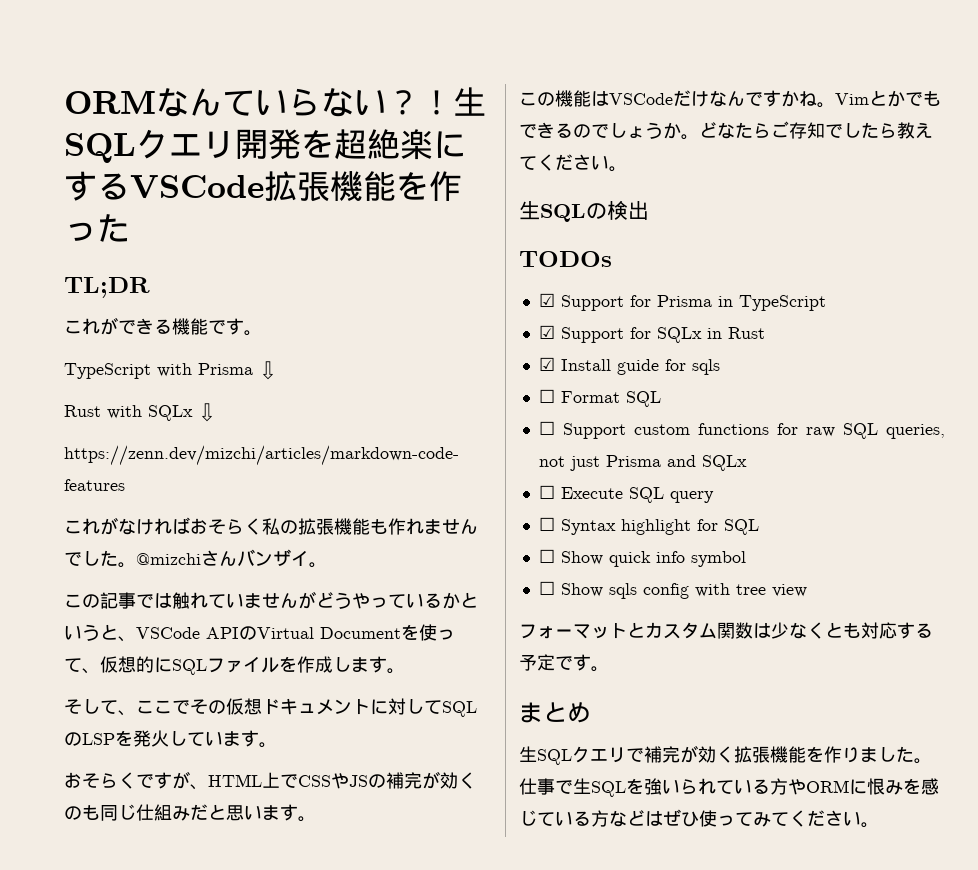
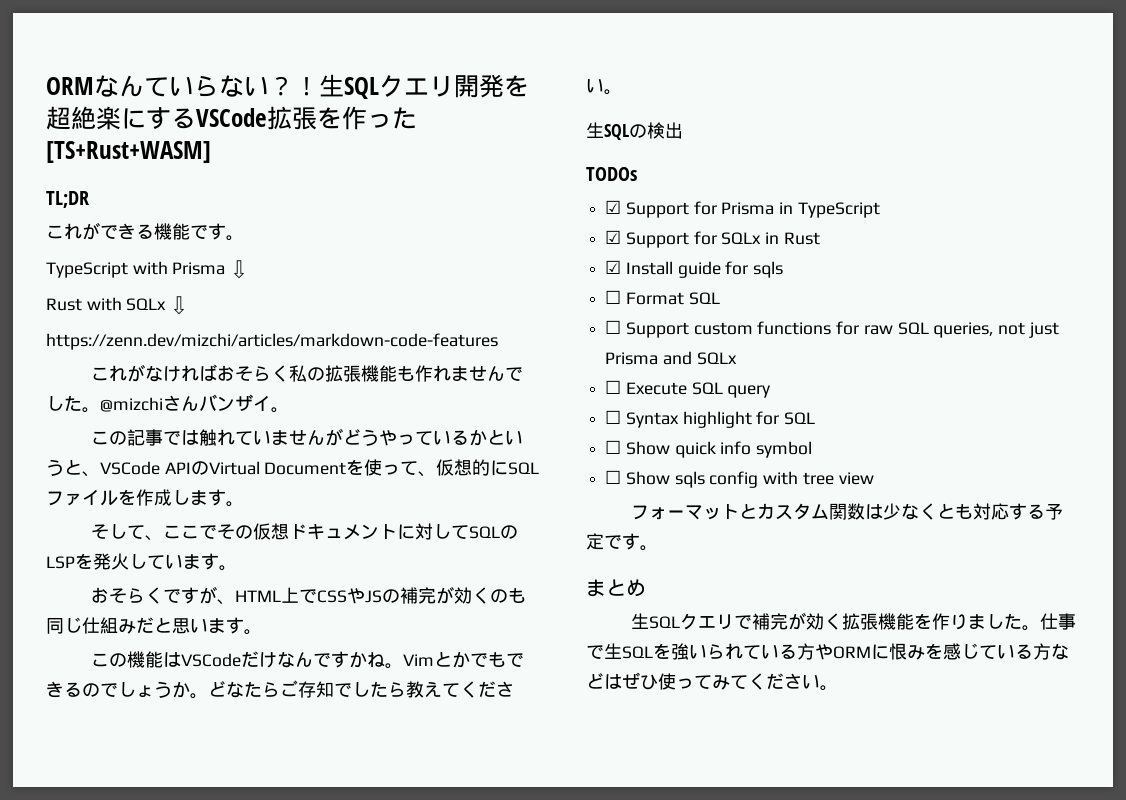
[330,171,396,201] 機能 -> (317, 118) none
(130, 228) none -> [46,141,211,163] [TS+Rust+WASM]

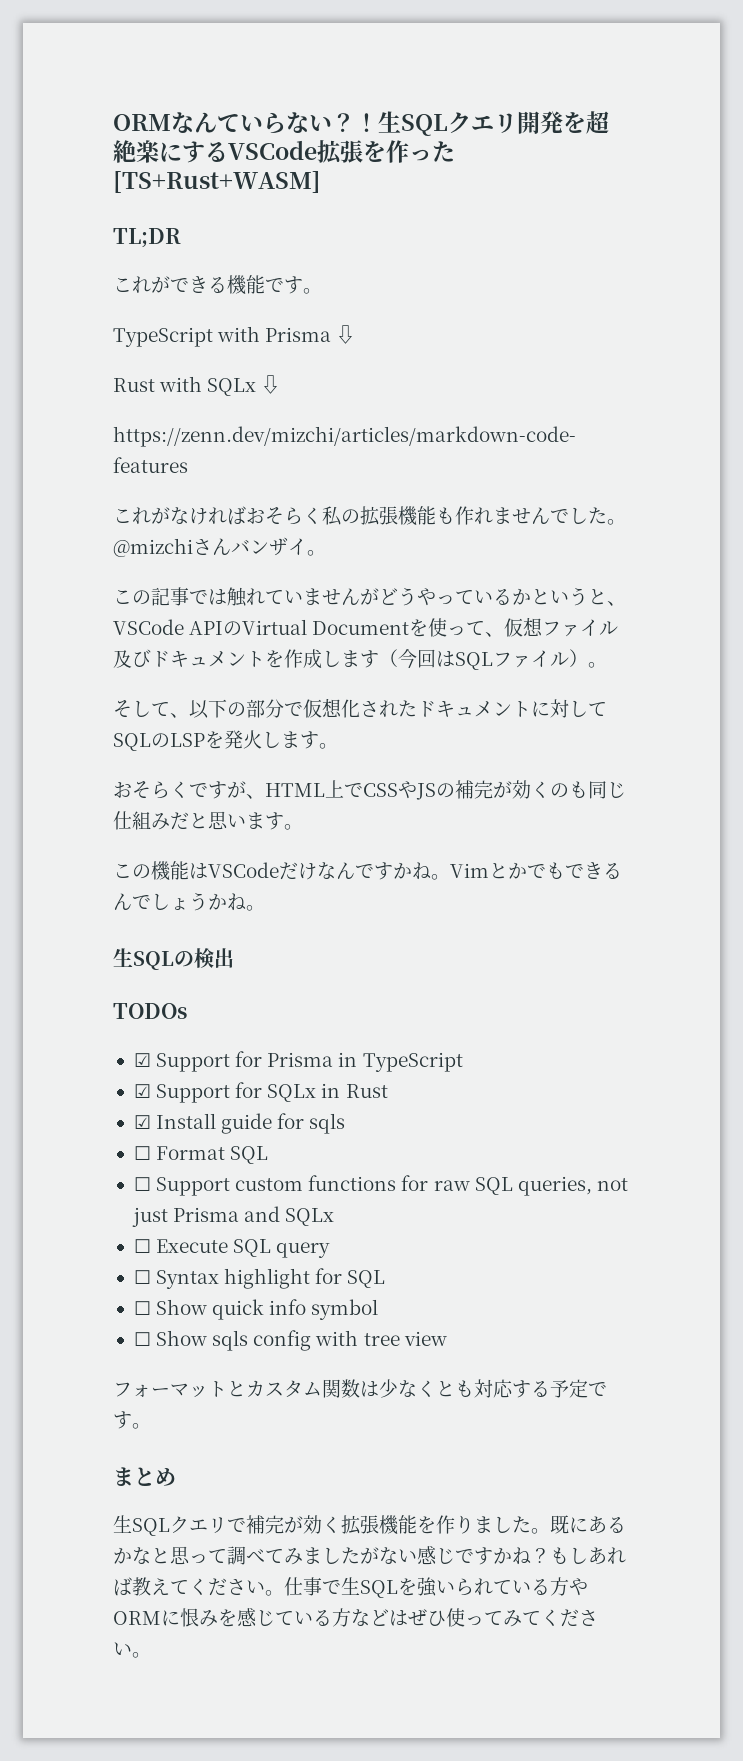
[472,459,540,476] [46,489,244,507] [91,523,290,541] 的にSQLファイルを作成します。 // そして、ここでその仮想 -> [542,619,619,637] [113,649,607,670] [113,698,417,719] ファイル及びドキュメントを作成します（今回はSQLファイル）。 // そして、以下の部分で仮想化された
[147,554,183,569] てい -> (281, 739) none
[82,683,100,697] の -> [113,893,132,910] ん
[190,680,514,699] [586,78,604,93] 。どなたらご存知でしたら教えてください -> [227,893,246,911] ね
(1041, 628) none -> [550,1515,626,1534] [113,1546,626,1565] [113,1577,284,1596] 既にあるかなと思って調べてみましたがない感じですかね？もしあれば教えてください。

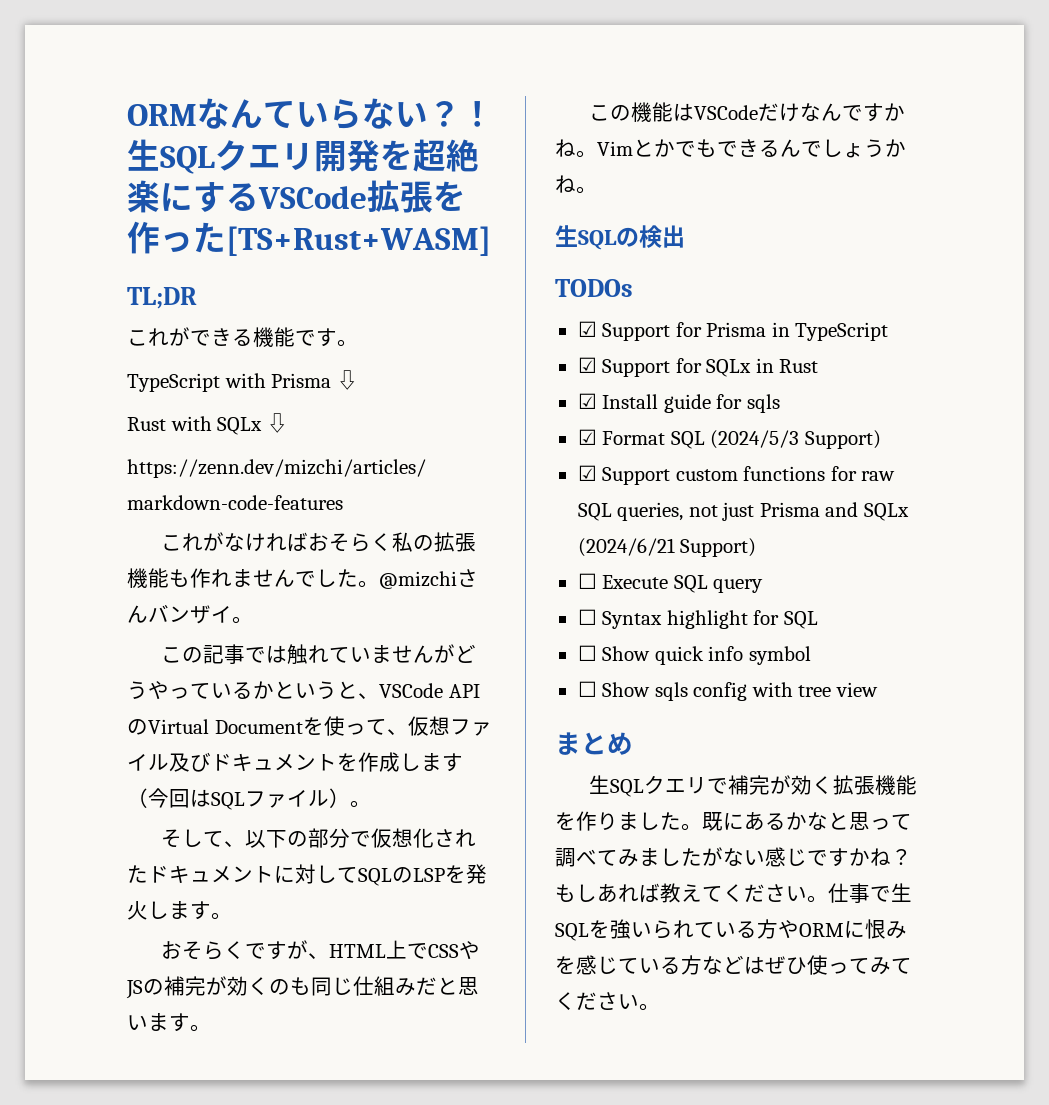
[133,1146,151,1160] ☐ -> [577,429,597,445] ☑
[133,1177,151,1191] // ☐ -> [710,430,881,449] [577,465,597,481] (2024/5/3 Support) // ☑
(335, 1217) none -> [577,538,757,557] (2024/6/21 Support)
[113,1379,607,1398] [113,1411,151,1429] // フォーマットとカスタム関数は少なくとも対応する予定です。 -> (878, 689) none

